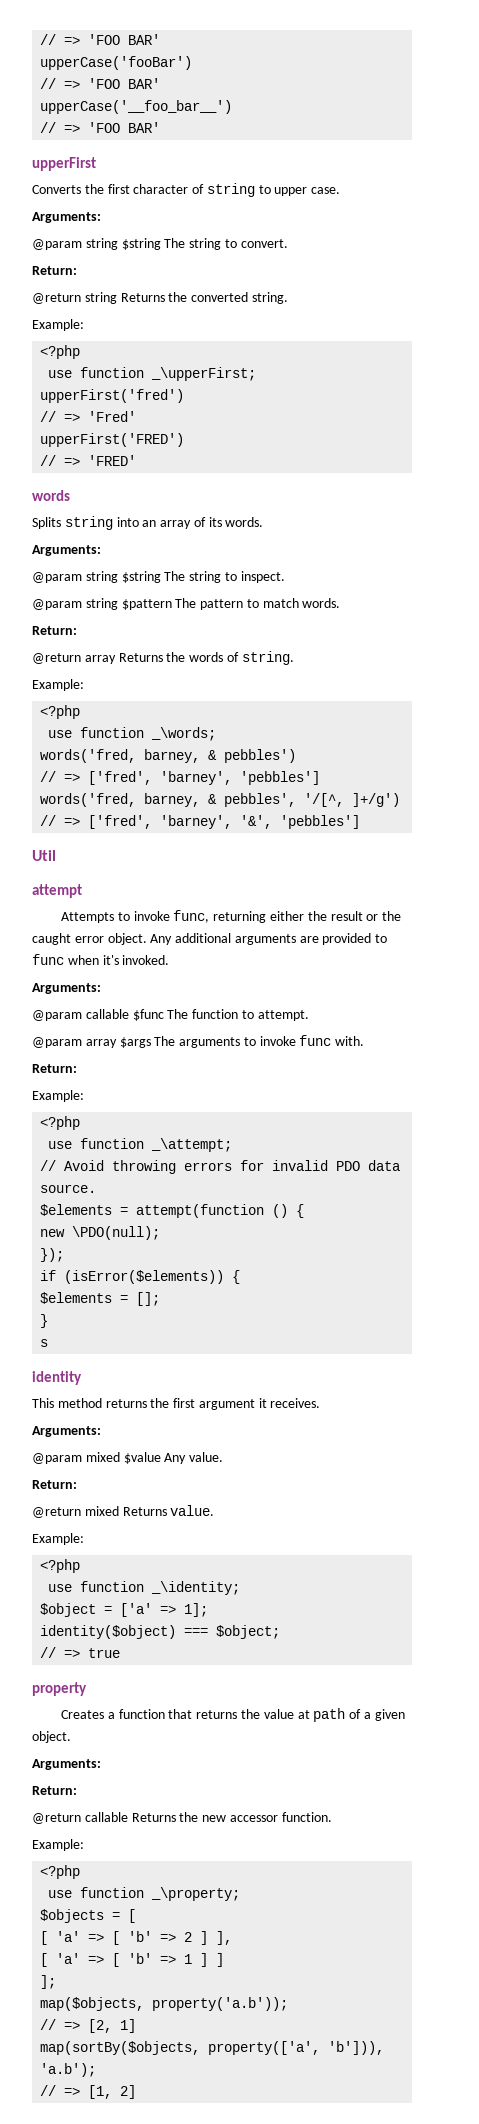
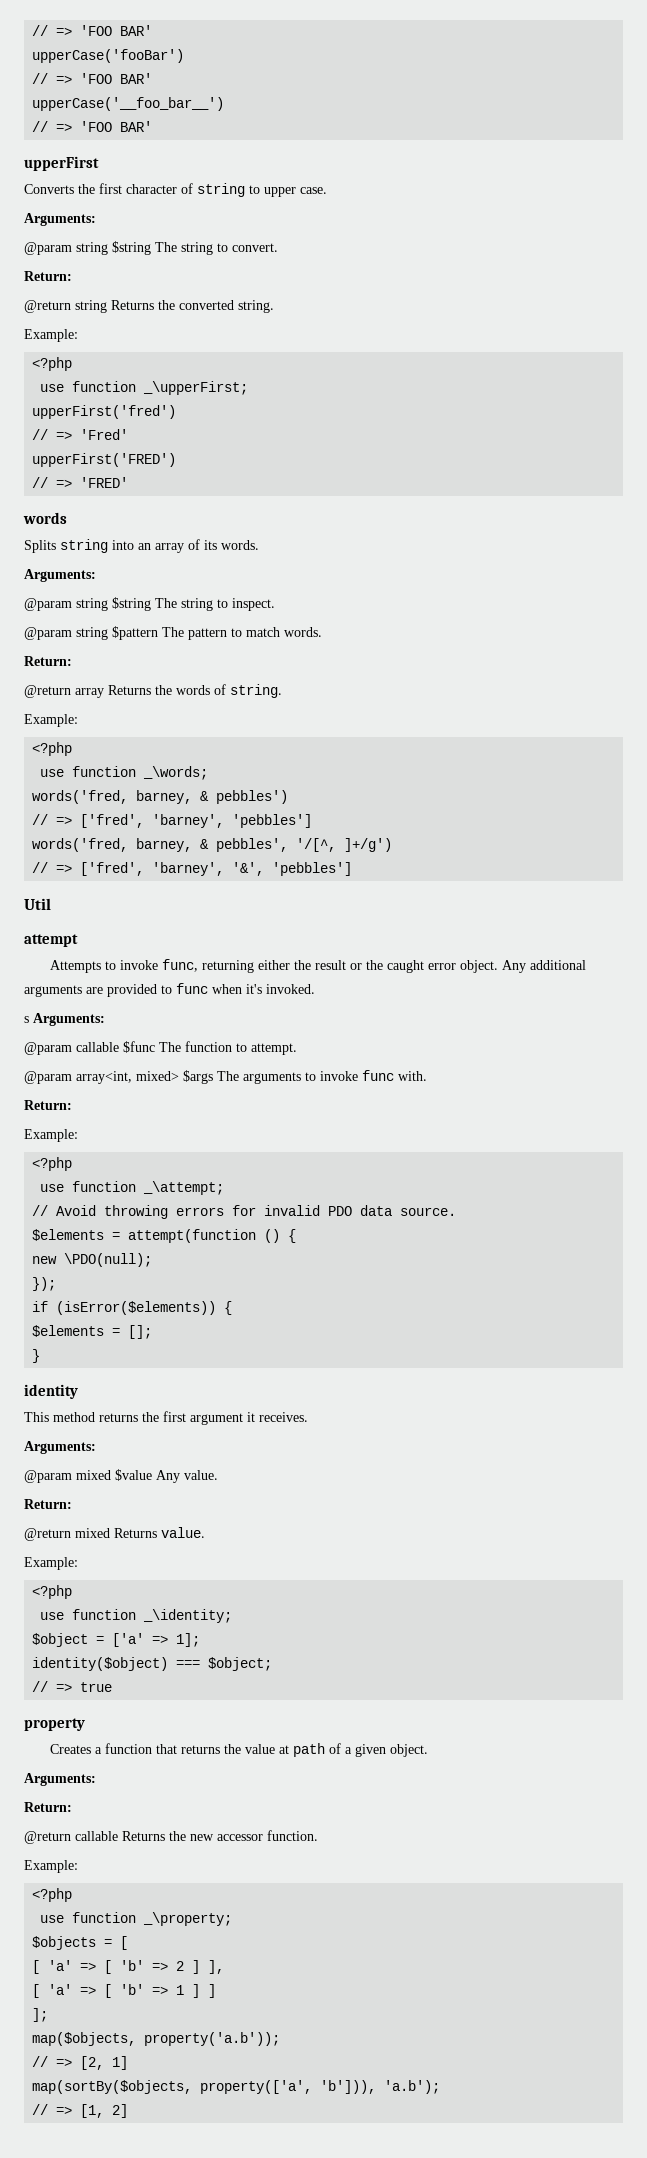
(170, 960) none -> [24,1016,29,1023] s
[85,1039,117,1048] array -> [76,1071,179,1084] array<int, mixed>
[40,1339,49,1347] // s -> (41, 1356) none

